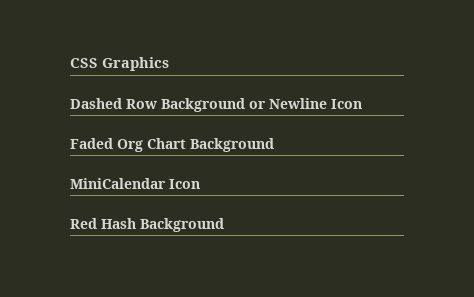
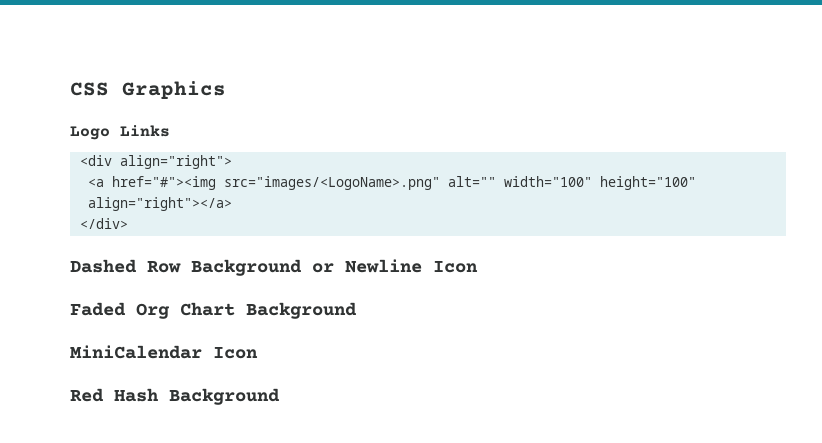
(169, 64) none -> [70,125,170,140] [79,155,232,169] [87,176,696,190] [87,197,232,211] [79,218,128,229] // Logo Links // <div align="right"> // <a href="#"><img src="images/<LogoName>.png" alt="" width="100" height="100" align="right"></a> // </div>

